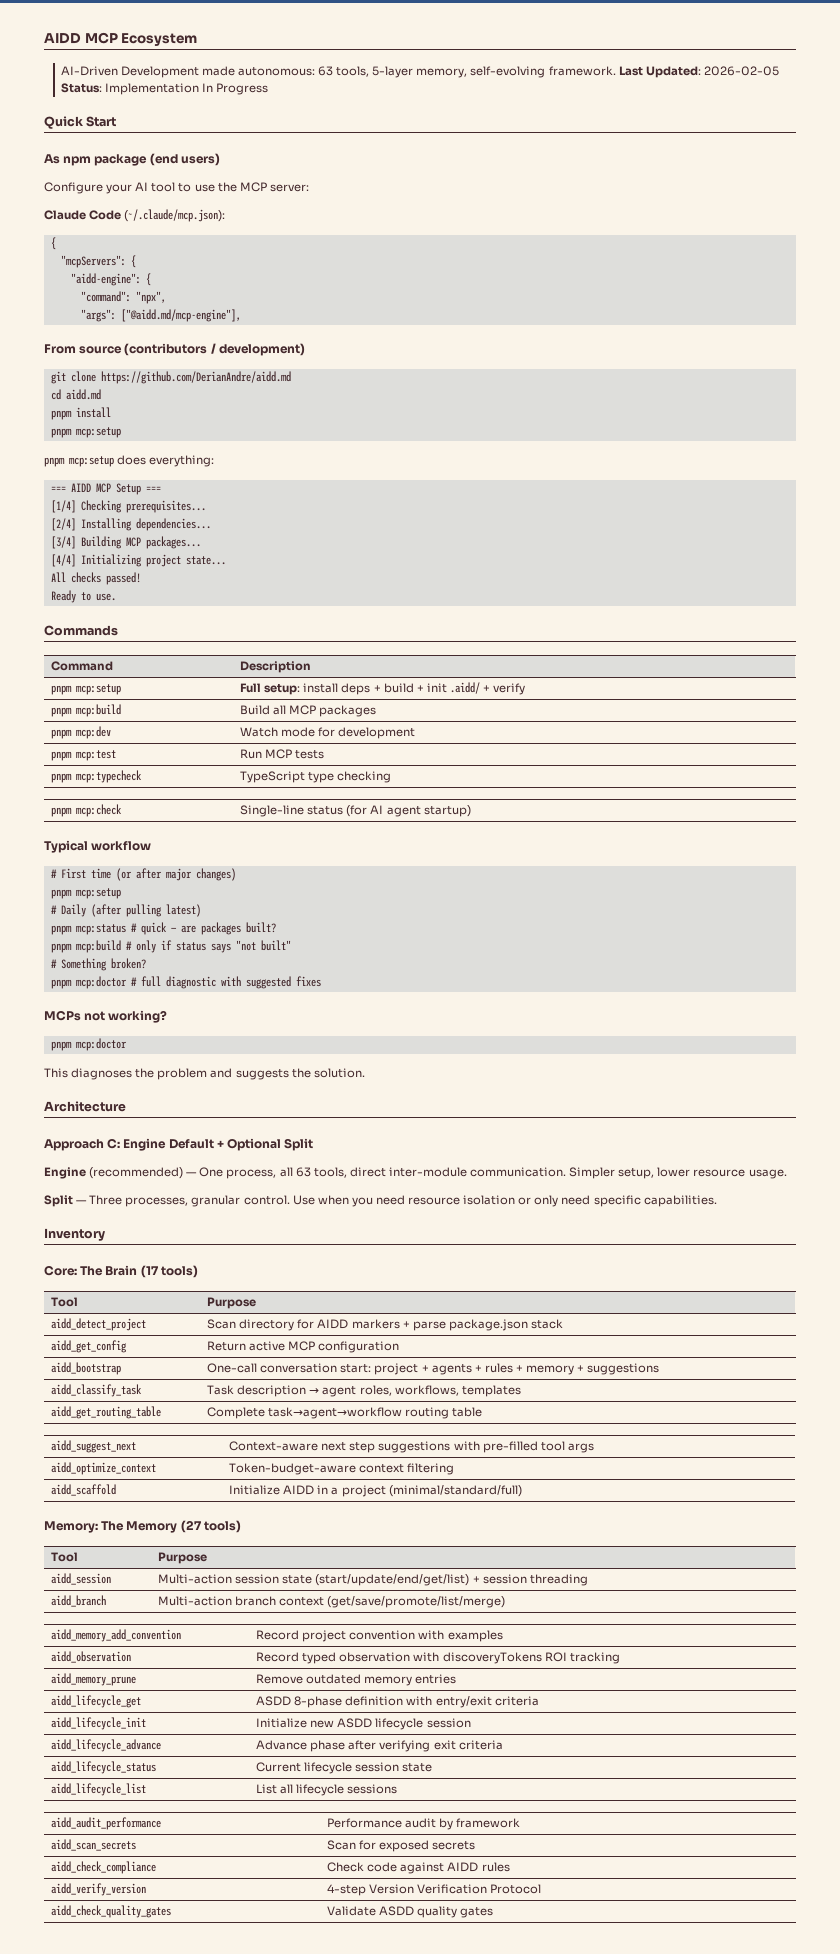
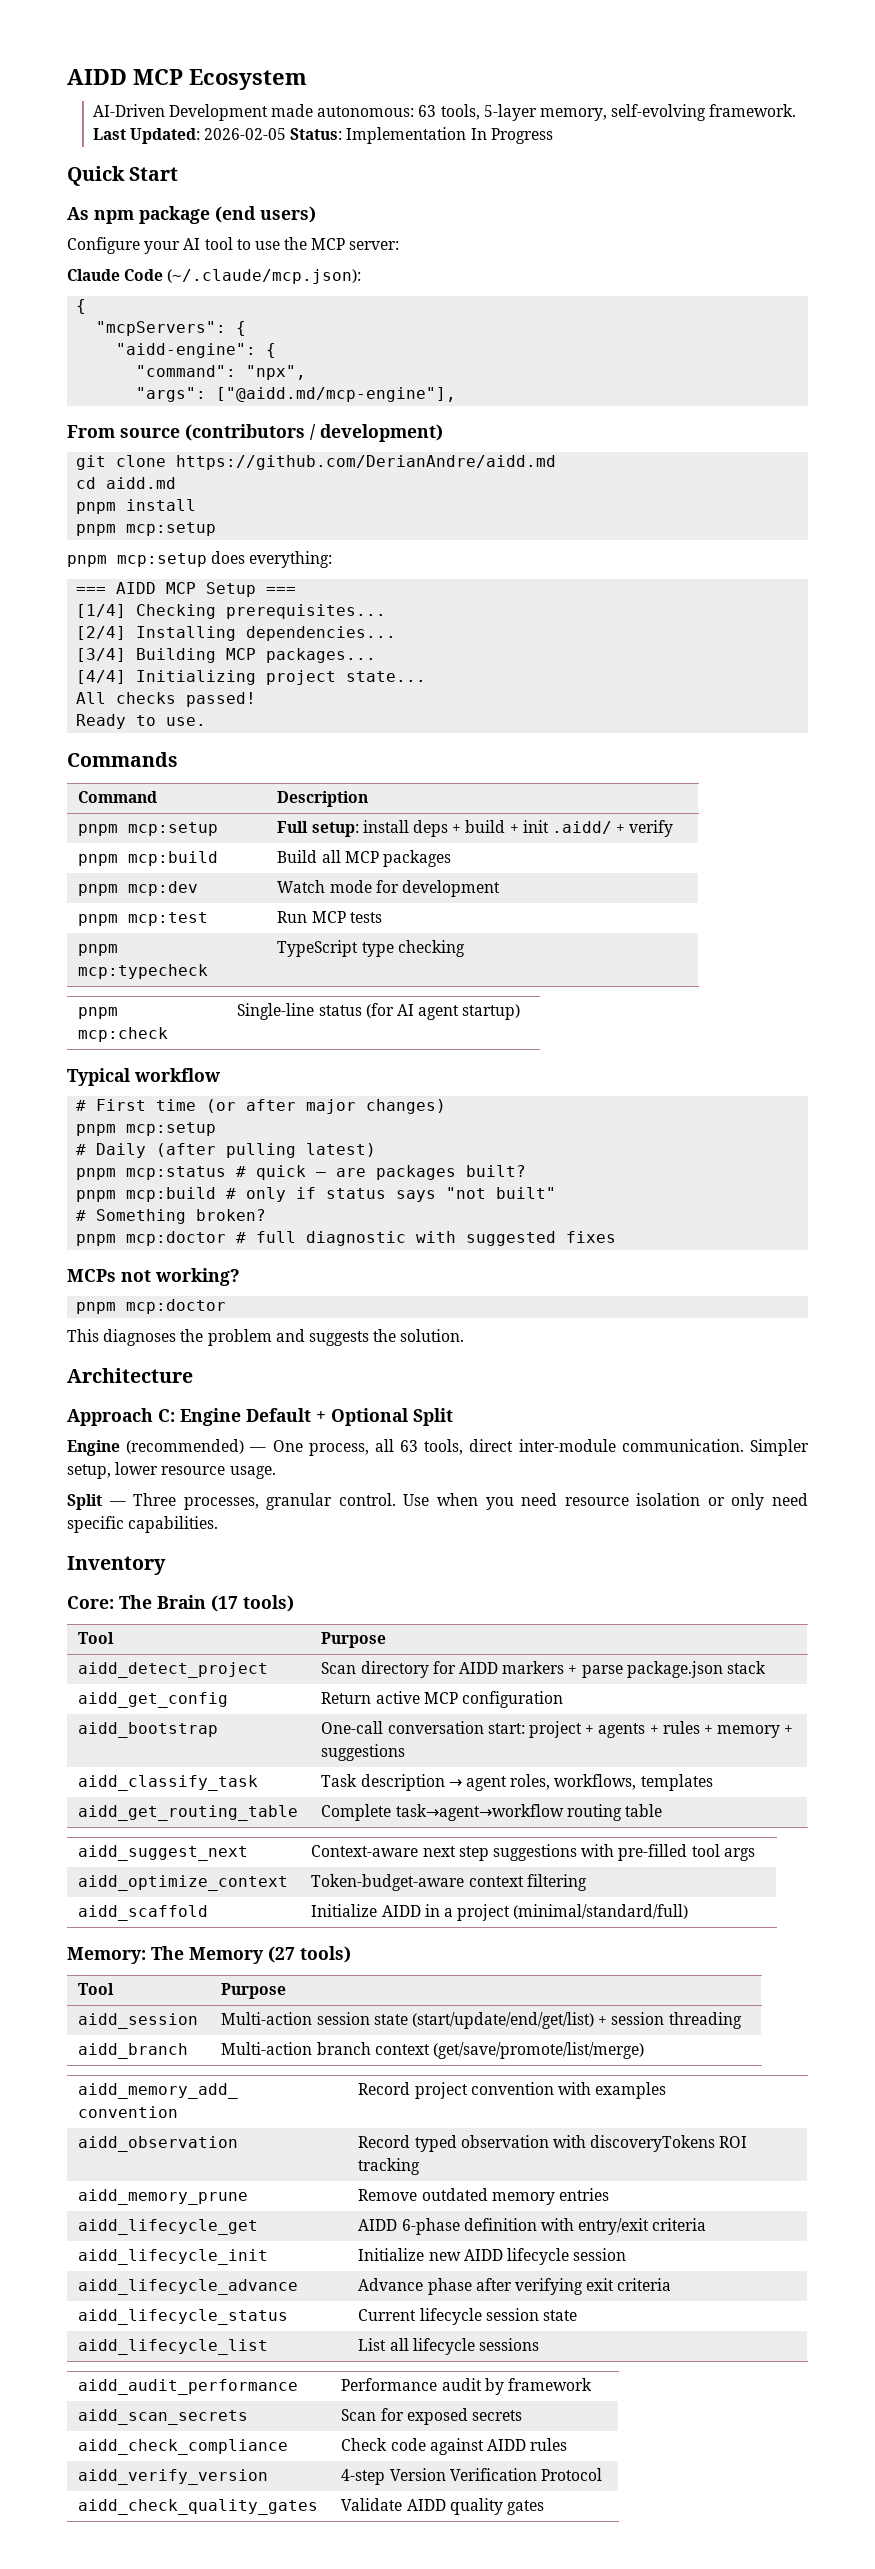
[256,1696,343,1708] ASDD 8-phase -> [358,2218,460,2235] AIDD 6-phase
[337,1718,373,1728] ASDD -> [463,2249,503,2261] AIDD
[379,1906,415,1916] ASDD -> [406,2499,446,2511] AIDD

